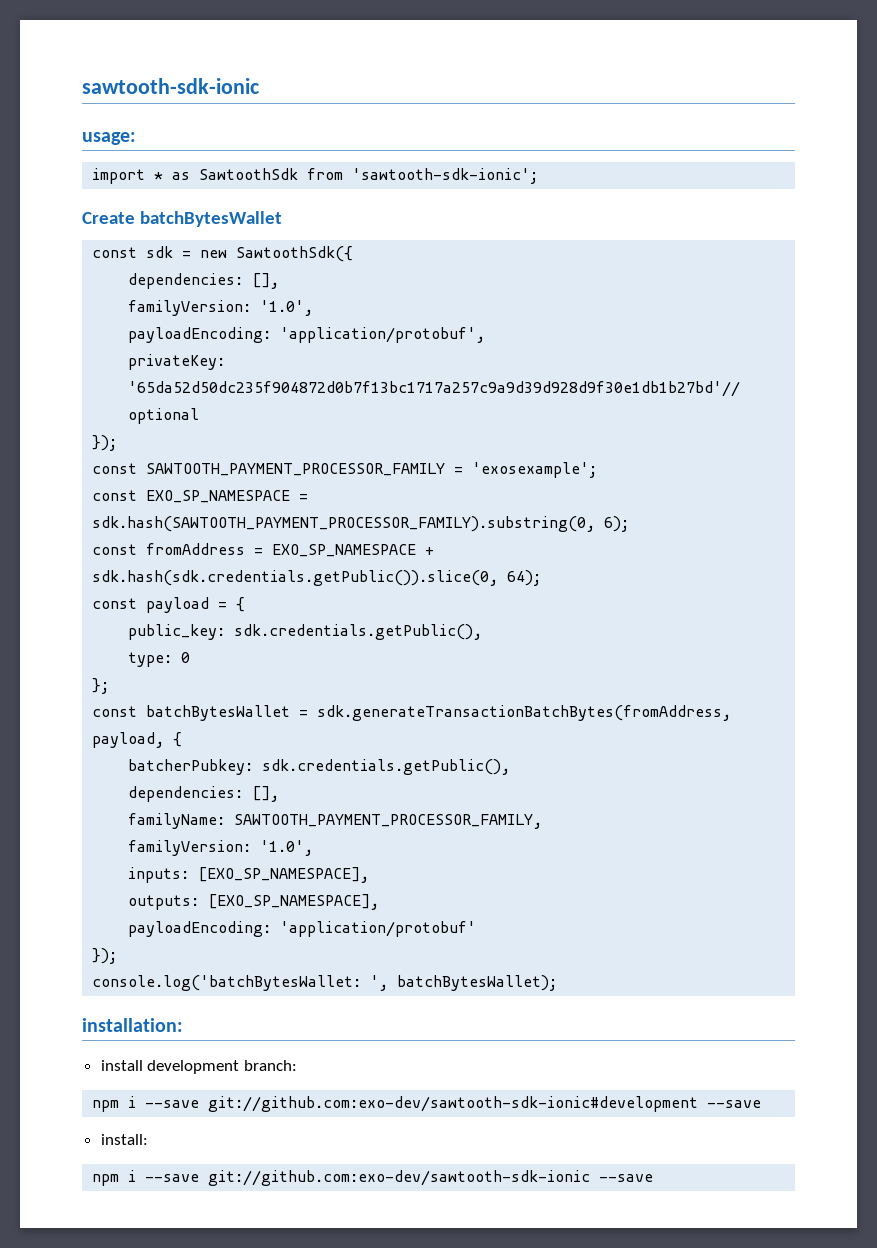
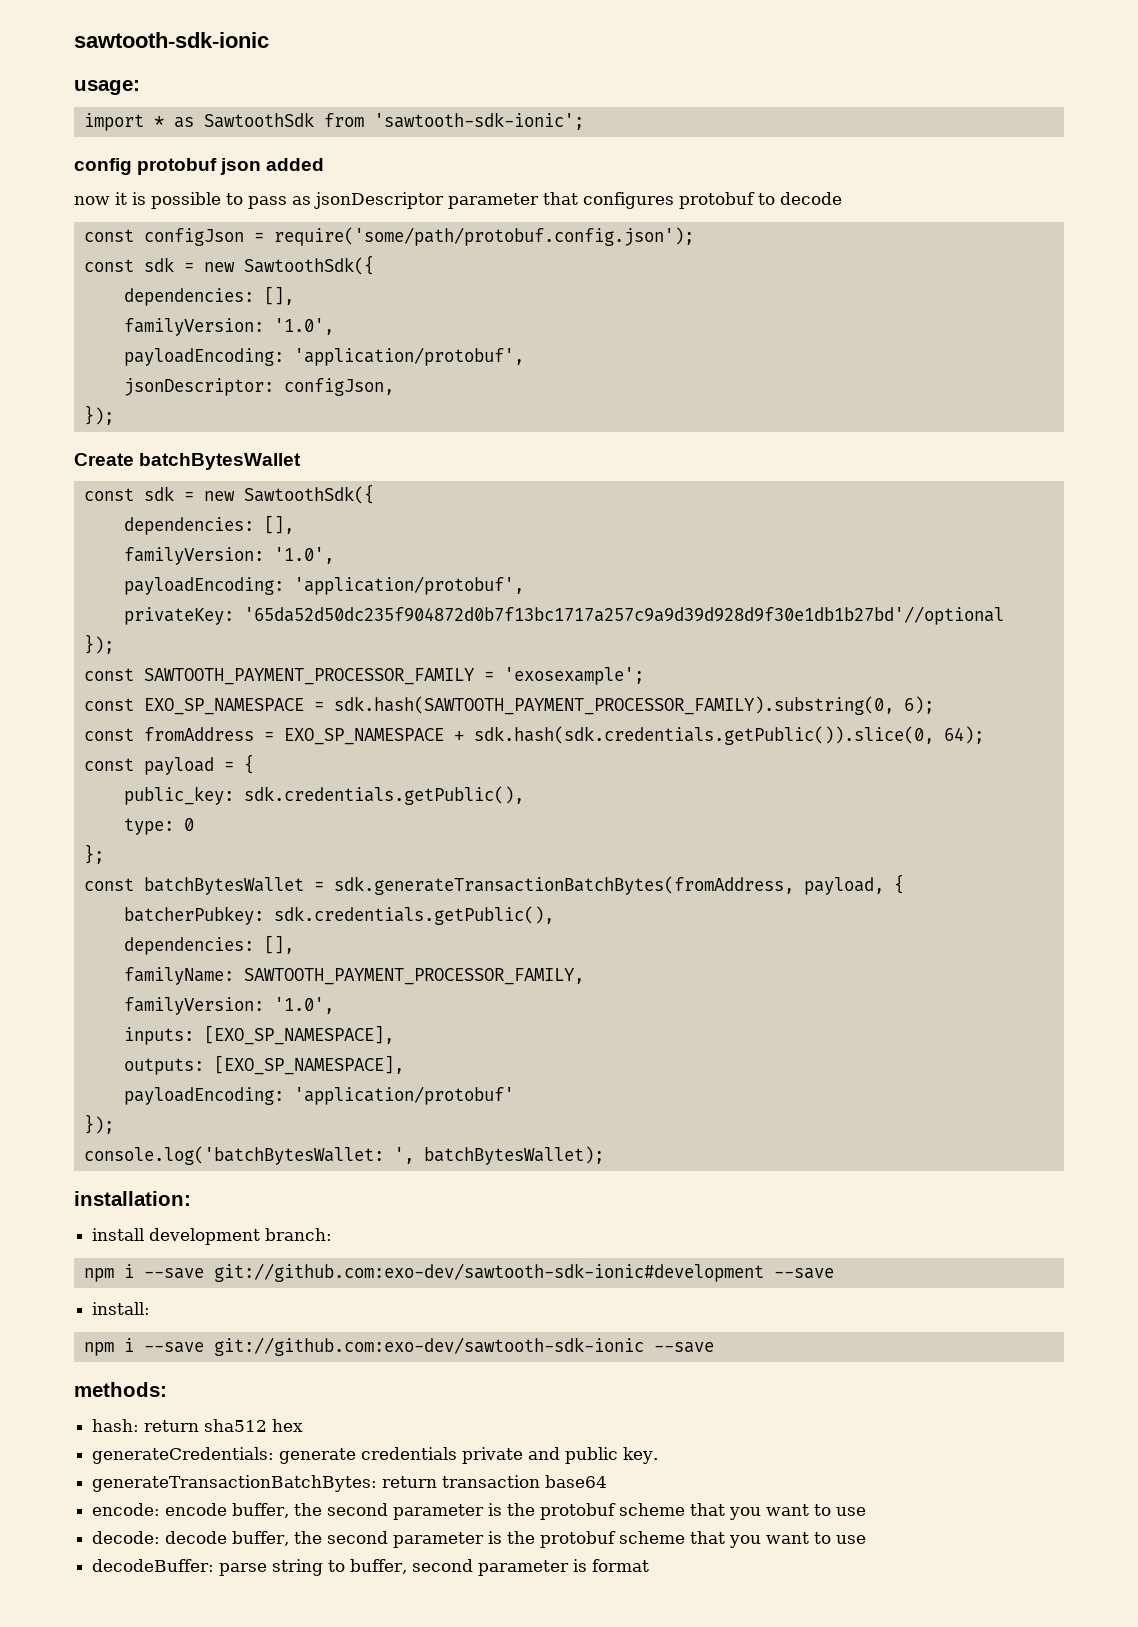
(539, 176) none -> [74,158,325,175] [74,192,842,209] [83,227,694,246] [83,255,374,275] [123,286,294,306] [123,318,334,336] [123,347,524,366] [123,378,394,396] [83,405,114,425] // config protobuf json added // now it is possible to pass as jsonDescriptor parameter that configures protobuf to decode // const configJson = require('some/path/protobuf.config.json'); // const sdk = new SawtoothSdk({ // dependencies: [], // familyVersion: '1.0', // payloadEncoding: 'application/protobuf', // jsonDescriptor: configJson, // });
(654, 1178) none -> [74,1382,167,1397] [92,1419,304,1432] [92,1447,659,1464] [92,1475,608,1492] [92,1503,867,1520] [92,1531,867,1548] [92,1559,650,1576] // methods: // hash: return sha512 hex // generateCredentials: generate credentials private and public key. // generateTransactionBatchBytes: return transaction base64 // encode: encode buffer, the second parameter is the protobuf scheme that you want to use // decode: decode buffer, the second parameter is the protobuf scheme that you want to use // decodeBuffer: parse string to buffer, second parameter is format

